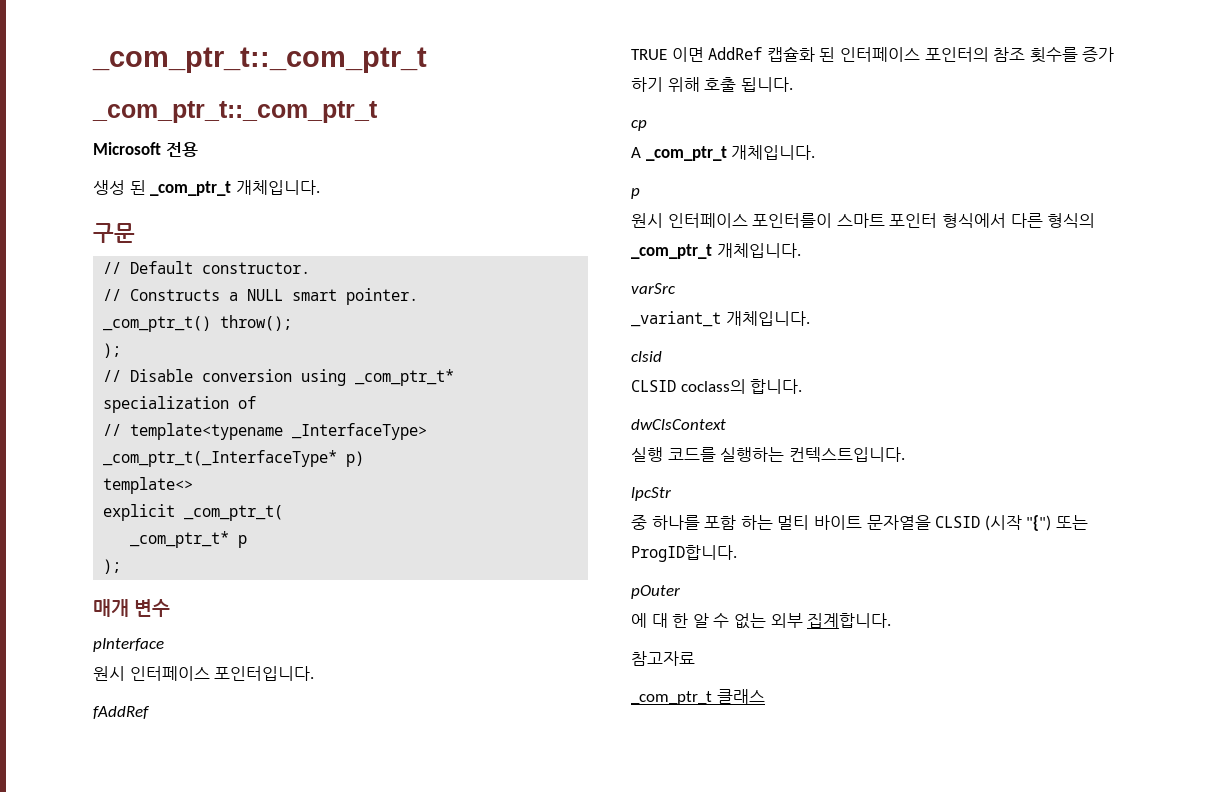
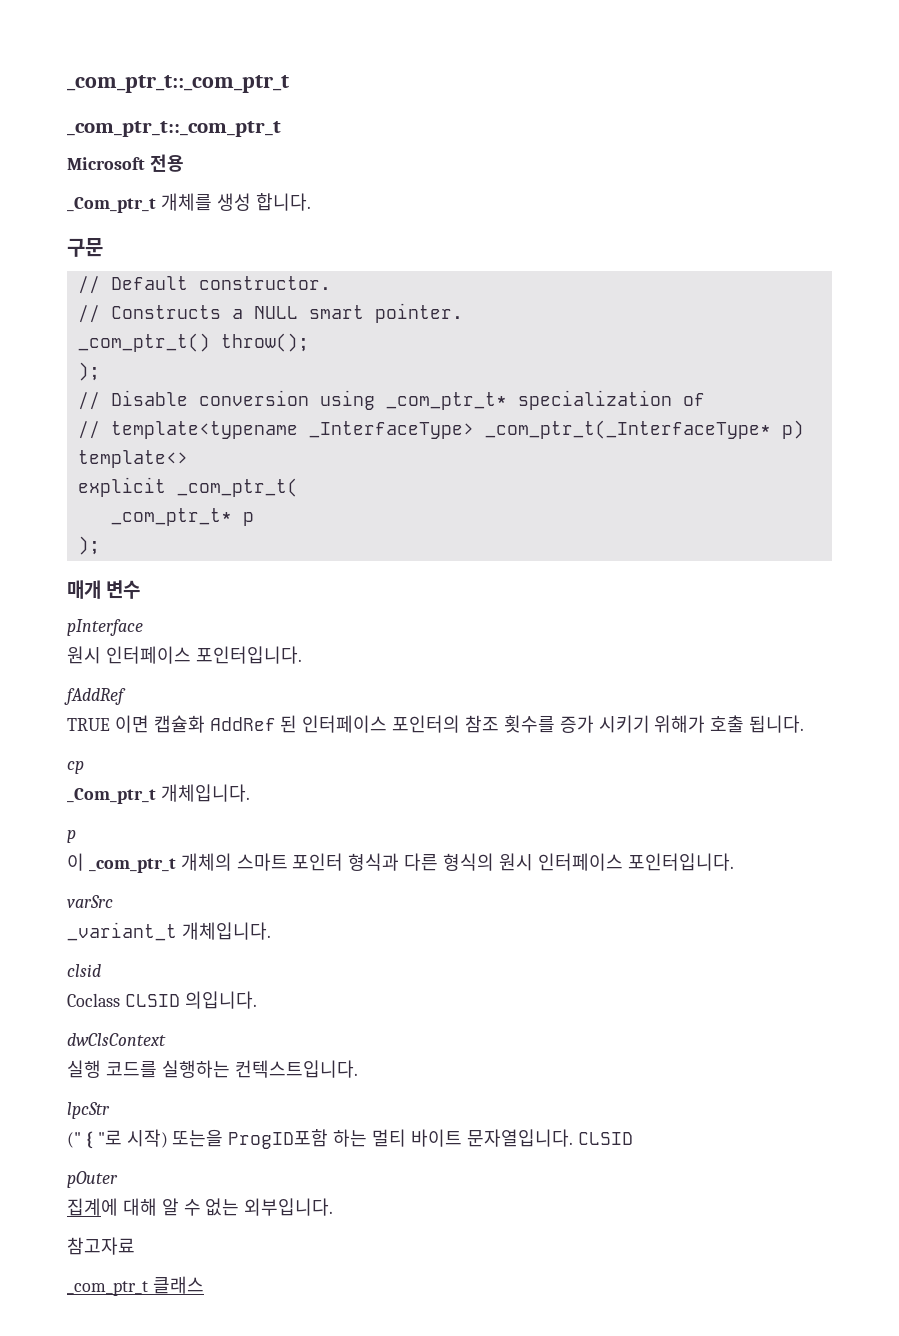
[93,180,320,196] 생성 된 _com_ptr_t 개체입니다. -> [67,193,311,213] _Com_ptr_t 개체를 생성 합니다.
[708,46,815,62] AddRef 캡슐화 -> [153,715,276,733] 캡슐화 AddRef
[631,77,700,92] 하기 위해 -> [598,715,706,733] 시키기 위해가
[631,146,727,161] A _com_ptr_t -> [67,788,156,804] _Com_ptr_t
[631,213,1096,228] [631,243,801,259] 원시 인터페이스 포인터를이 스마트 포인터 형식에서 다른 형식의 _com_ptr_t 개체입니다. -> [67,853,734,873] 이 _com_ptr_t 개체의 스마트 포인터 형식과 다른 형식의 원시 인터페이스 포인터입니다.
[631,379,803,394] CLSID coclass의 합니다. -> [67,991,257,1009] Coclass CLSID 의입니다.
[631,515,737,530] 중 하나를 포함 -> [67,1129,329,1149] (" { "로 시작) 또는을 ProgID포함
[866,515,1088,531] [631,545,737,562] [631,585,680,599] [631,613,689,628] 문자열을 CLSID (시작 "{") 또는 ProgID합니다. // pOuter // 에 대 한 -> [466,1129,633,1147] [67,1171,118,1188] [67,1198,157,1216] 문자열입니다. CLSID // pOuter // 집계에 대해
[770,613,892,628] 외부 집계합니다. -> [244,1198,334,1216] 외부입니다.

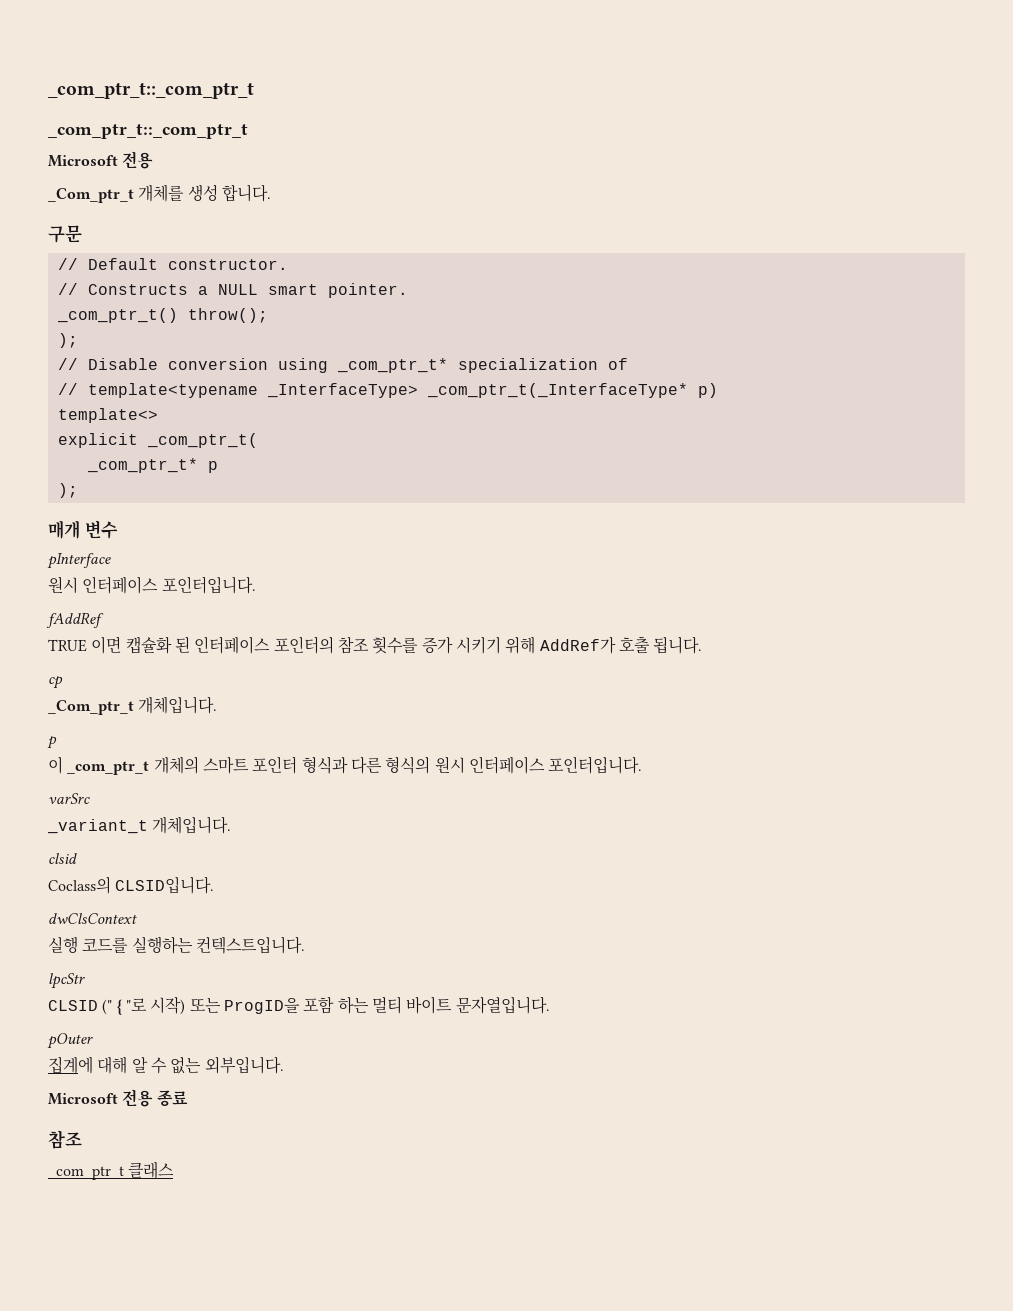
[209,717,276,731] AddRef -> (172, 645) none
[654,715,706,733] 위해가 -> [505,636,616,654] 위해 AddRef가
[67,991,257,1009] Coclass CLSID 의입니다. -> [48,876,215,894] Coclass의 CLSID입니다.
(110, 1110) none -> [48,1000,98,1011] CLSID
[172,1129,329,1149] 또는을 ProgID포함 -> [189,996,335,1014] 또는 ProgID을 포함
[577,1132,633,1145] CLSID -> (550, 1005) none
[67,1237,135,1255] 참고자료 -> [48,1089,188,1107] [48,1130,82,1149] Microsoft 전용 종료 // 참조

